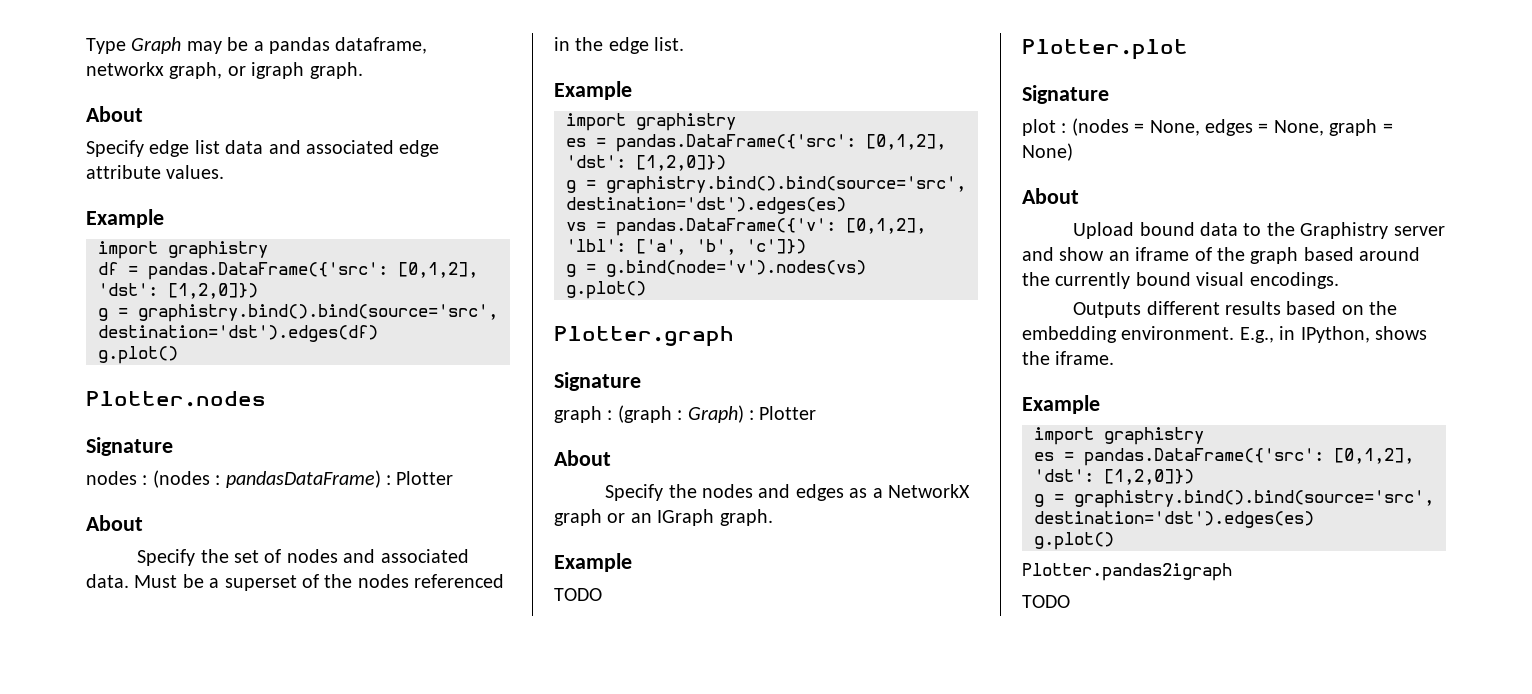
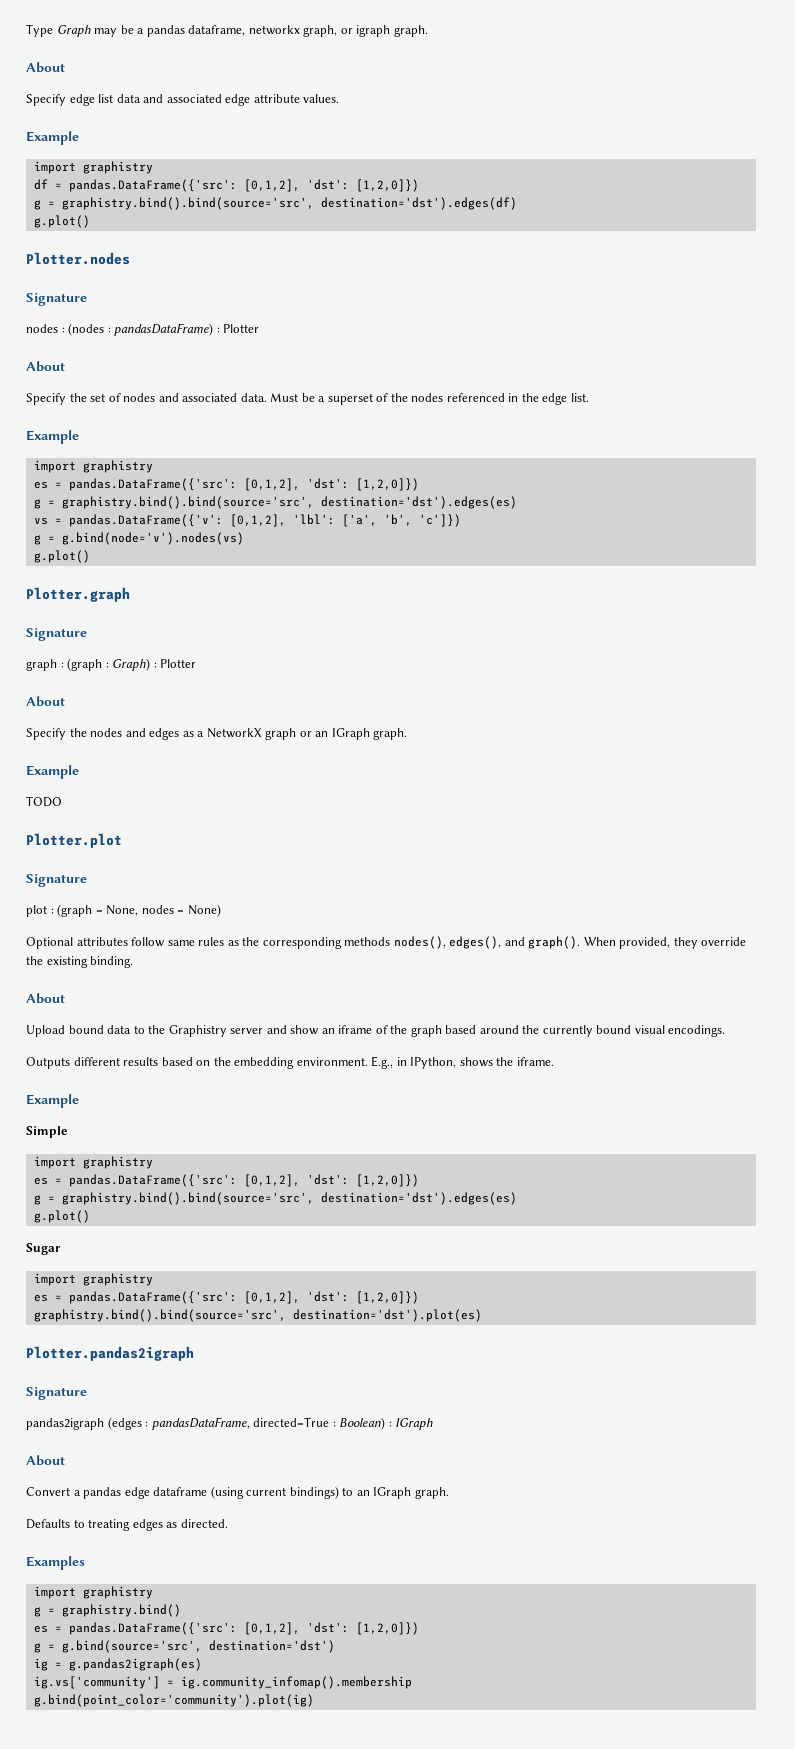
[1071,118,1393,136] [1022,143,1073,161] (nodes = None, edges = None, graph = None) -> [57,904,221,917] [26,936,747,949] [26,956,134,968] (graph = None, nodes = None) // Optional attributes follow same rules as the corresponding methods nodes(), edges(), and graph(). When provided, they override the existing binding.
(1100, 404) none -> [26,1126,68,1138] // Simple
[1022,563,1232,581] [1022,595,1070,608] Plotter.pandas2igraph // TODO -> [26,1243,61,1255] [33,1273,153,1286] [33,1291,419,1304] [33,1309,482,1322] [26,1346,194,1361] [26,1387,87,1400] [26,1417,434,1430] [26,1455,65,1466] [26,1486,449,1499] [26,1519,228,1531] [26,1556,85,1570] [33,1586,153,1599] [33,1604,181,1617] [33,1622,419,1635] [33,1640,335,1653] [33,1658,202,1671] [33,1676,412,1689] [33,1694,314,1707] Sugar // import graphistry // es = pandas.DataFrame({'src': [0,1,2], 'dst': [1,2,0]}) // graphistry.bind().bind(source='src', destination='dst').plot(es) // Plotter.pandas2igraph // Signature // pandas2igraph (edges : pandasDataFrame, directed=True : Boolean) : IGraph // About // Convert a pandas edge dataframe (using current bindings) to an IGraph graph. // Defaults to treating edges as directed. // Examples // import graphistry // g = graphistry.bind() // es = pandas.DataFrame({'src': [0,1,2], 'dst': [1,2,0]}) // g = g.bind(source='src', destination='dst') // ig = g.pandas2igraph(es) // ig.vs['community'] = ig.community_infomap().membership // g.bind(point_color='community').plot(ig)

